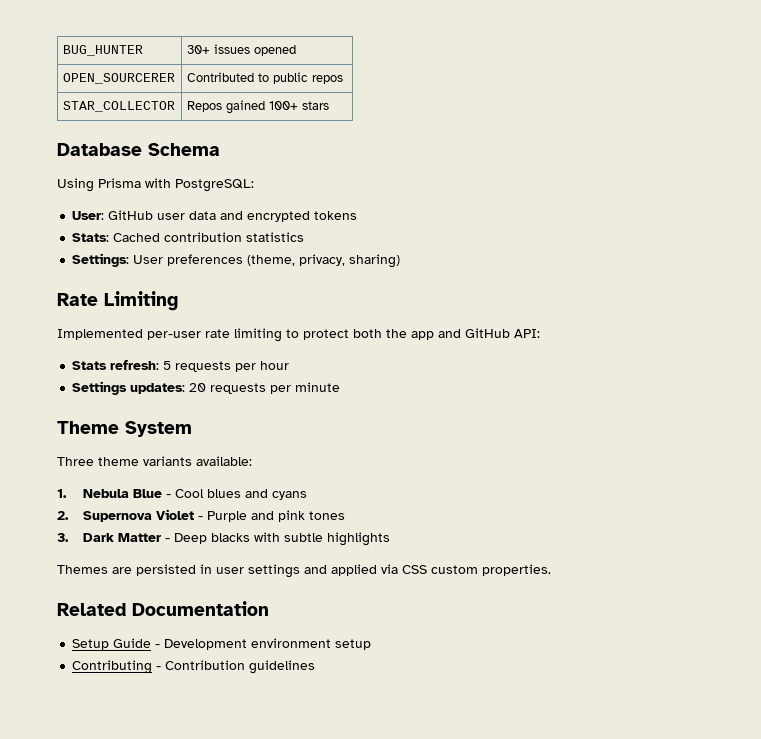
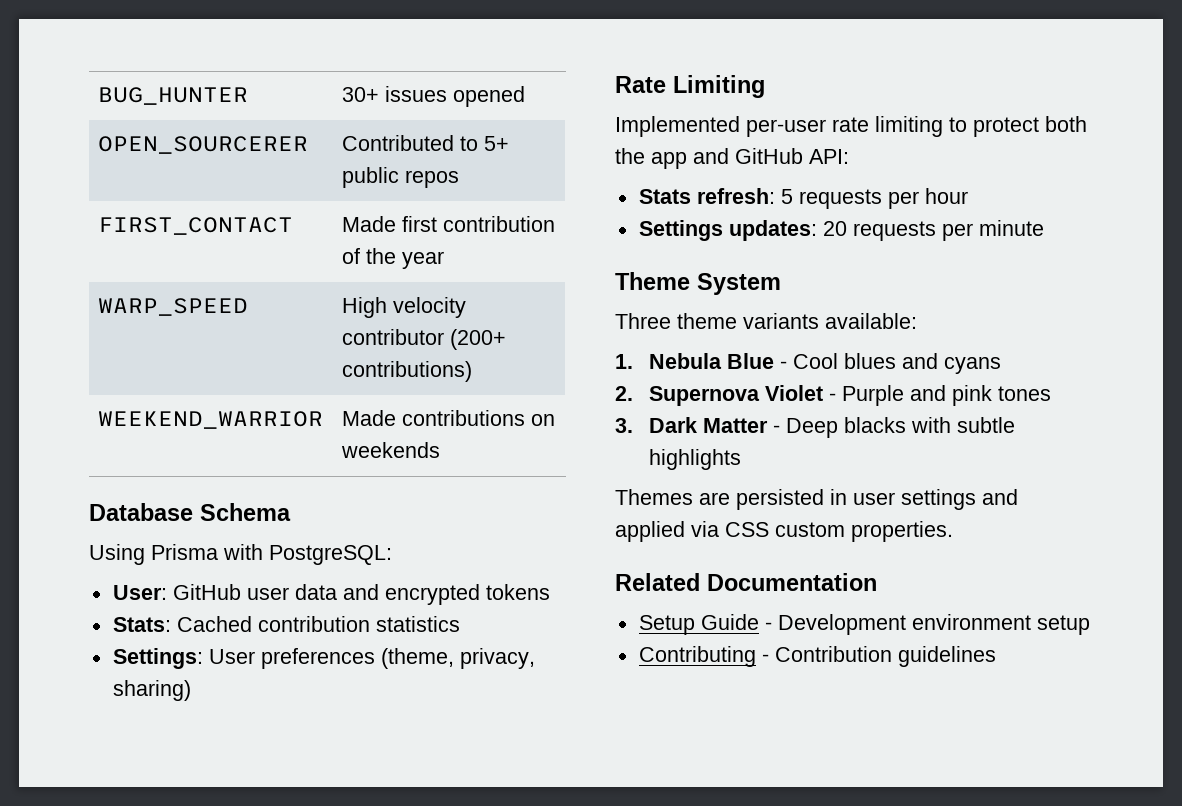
(269, 77) none -> [484,136,510,151] 5+
[62,101,175,112] [186,100,329,114] STAR_COLLECTOR | Repos gained 100+ stars -> [98,217,294,235] [342,216,556,232] [342,248,445,269] [98,298,249,316] [342,297,467,318] [342,329,507,350] [342,361,473,382] [98,411,324,429] [342,410,556,426] [341,442,441,458] FIRST_CONTACT | Made first contribution of the year // WARP_SPEED | High velocity contributor (200+ contributions) // WEEKEND_WARRIOR | Made contributions on weekends

